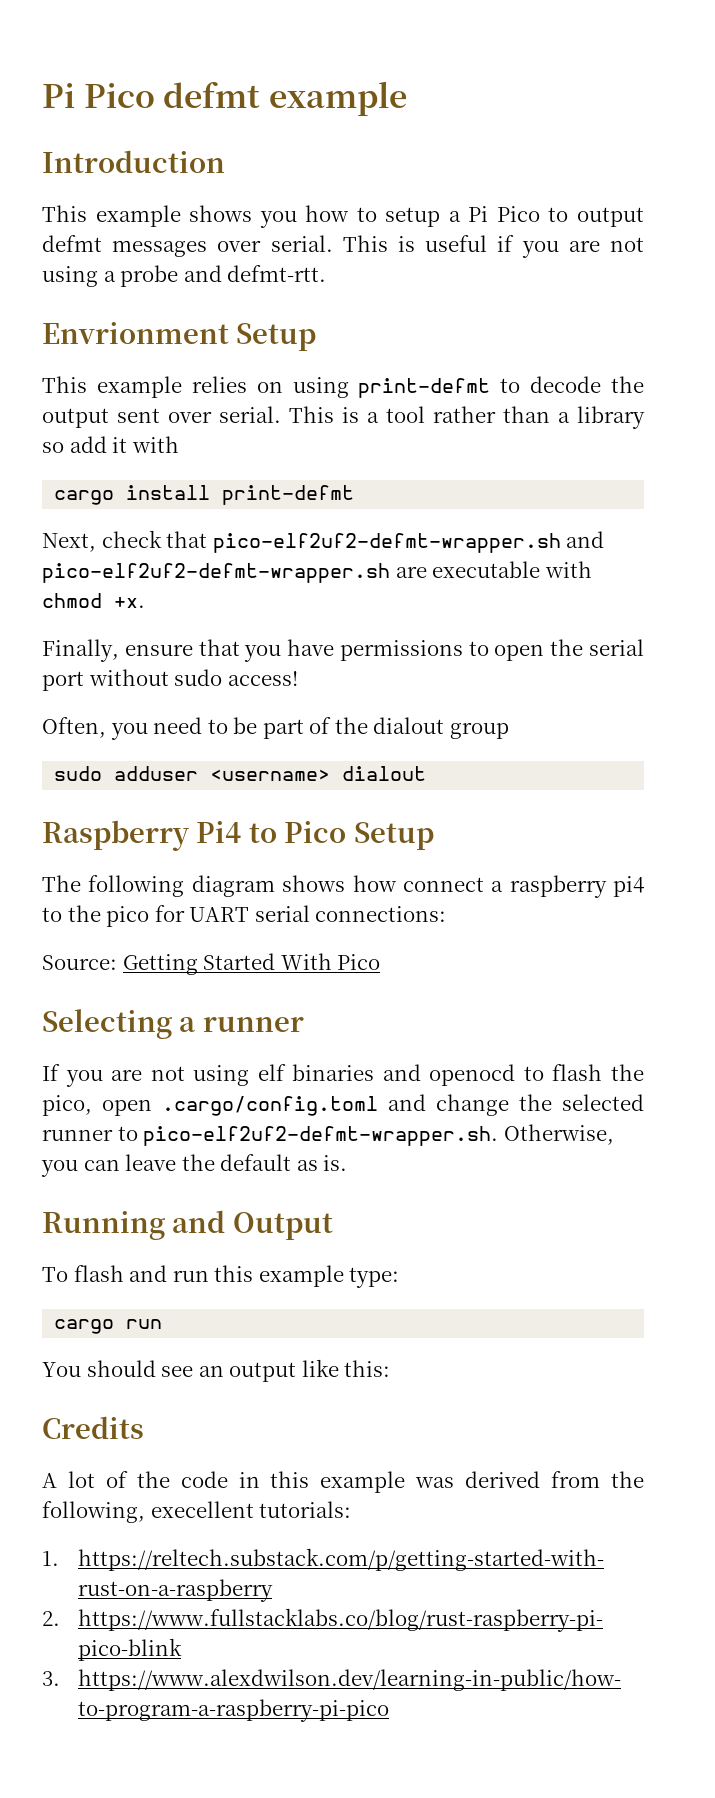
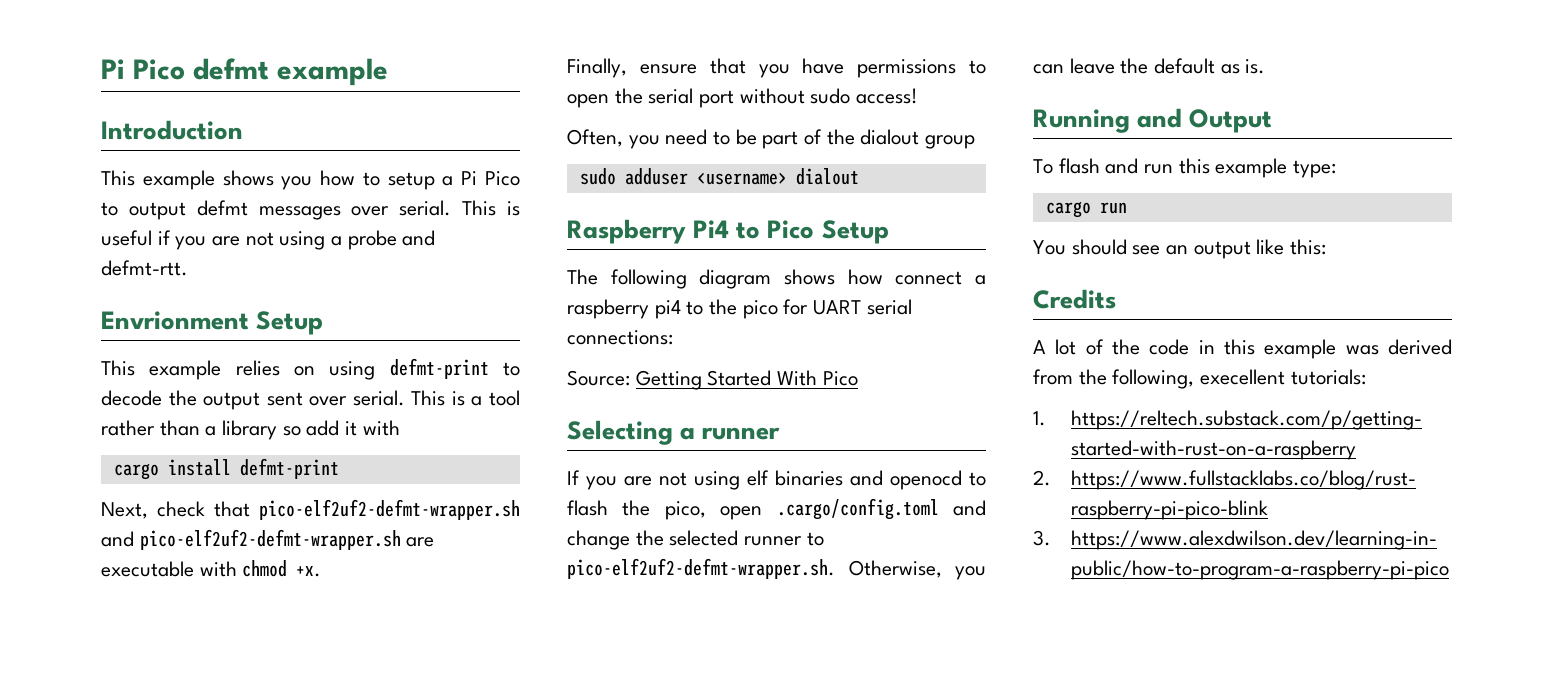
[358,378,491,398] print-defmt -> [389,358,489,379] defmt-print
[222,485,355,505] print-defmt -> [239,458,339,479] defmt-print

